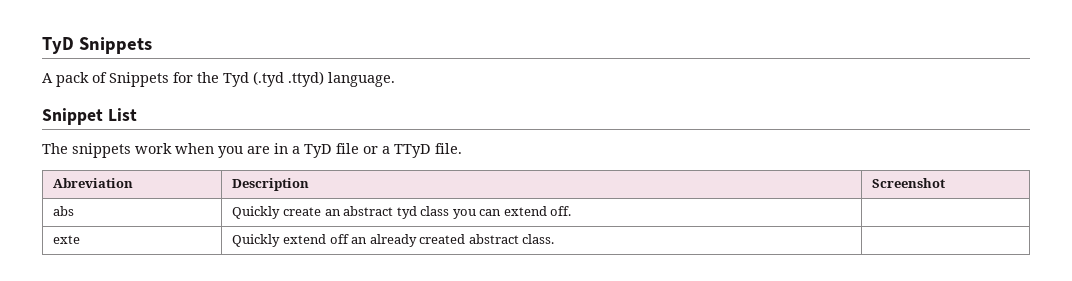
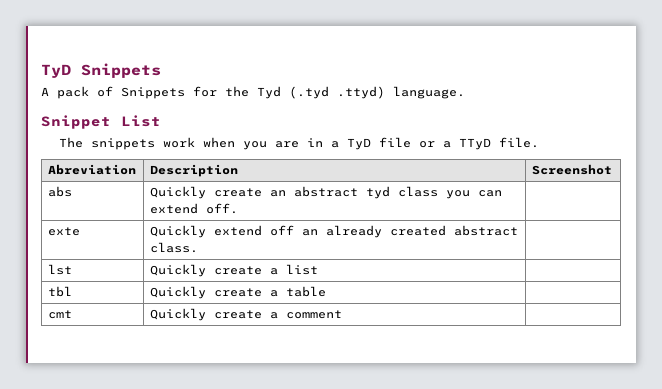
(555, 239) none -> [47,264,72,275] [149,264,318,277] [47,286,72,297] [149,286,326,299] [47,310,72,319] [149,308,342,321] // lst | Quickly create a list | // tbl | Quickly create a table | // cmt | Quickly create a comment |

